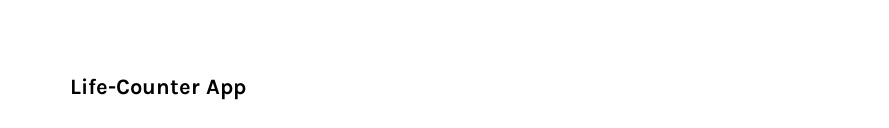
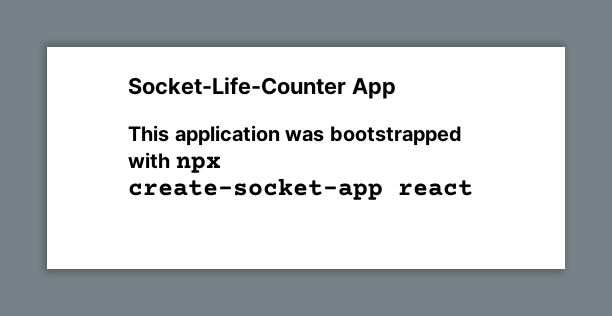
[70,78,200,95] Life-Counter -> [128,77,346,95] Socket-Life-Counter
(246, 89) none -> [128,125,462,146] [128,152,221,173] [128,178,473,200] // This application was bootstrapped with npx create-socket-app react

